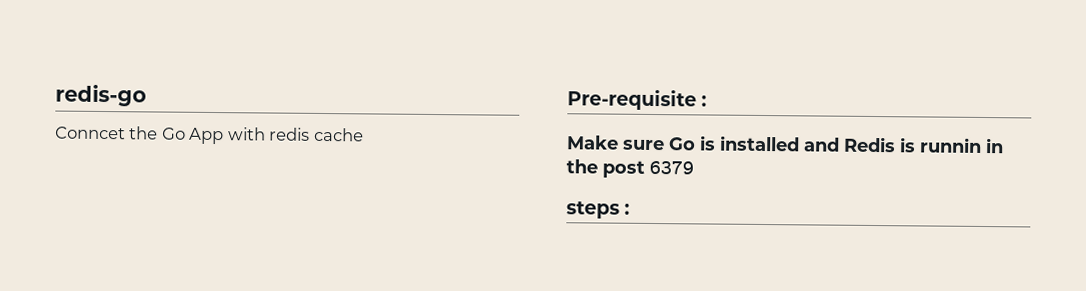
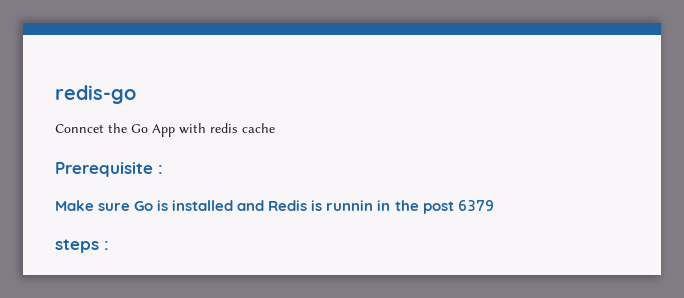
[567,89,697,111] Pre-requisite -> [55,162,153,177] Prerequisite

